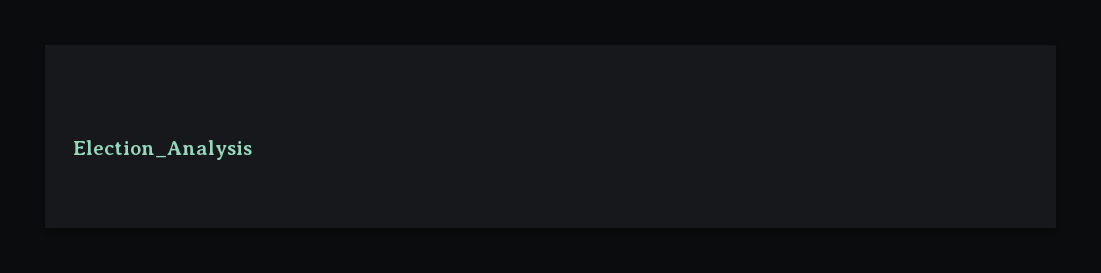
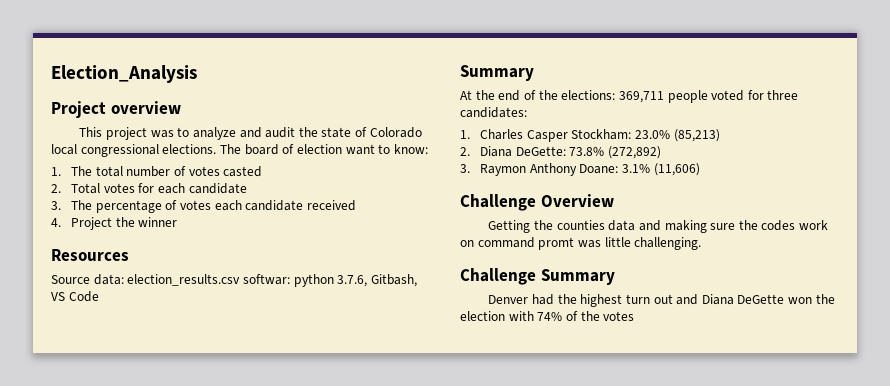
(252, 150) none -> [51,101,181,118] [79,127,422,140] [51,144,428,157] [51,166,263,177] [51,183,247,194] [51,200,356,213] [51,217,178,230] [51,249,129,261] [51,274,417,287] [51,291,99,302] [460,65,534,81] [460,90,799,103] [460,107,527,118] [460,129,720,142] [460,146,662,159] [460,163,700,176] [460,194,614,211] [488,220,829,233] [460,237,702,250] [460,268,615,285] [488,294,835,307] [460,311,635,321] // Project overview // This project was to analyze and audit the state of Colorado local congressional elections. The board of election want to know: // 1. The total number of votes casted // 2. Total votes for each candidate // 3. The percentage of votes each candidate received // 4. Project the winner // Resources // Source data: election_results.csv softwar: python 3.7.6, Gitbash, VS Code // Summary // At the end of the elections: 369,711 people voted for three candidates: // 1. Charles Casper Stockham: 23.0% (85,213) // 2. Diana DeGette: 73.8% (272,892) // 3. Raymon Anthony Doane: 3.1% (11,606) // Challenge Overview // Getting the counties data and making sure the codes work on command promt was little challenging. // Challenge Summary // Denver had the highest turn out and Diana DeGette won the election with 74% of the votes

